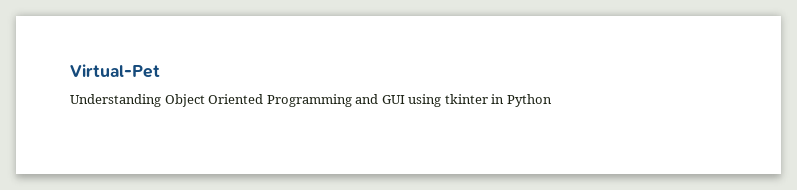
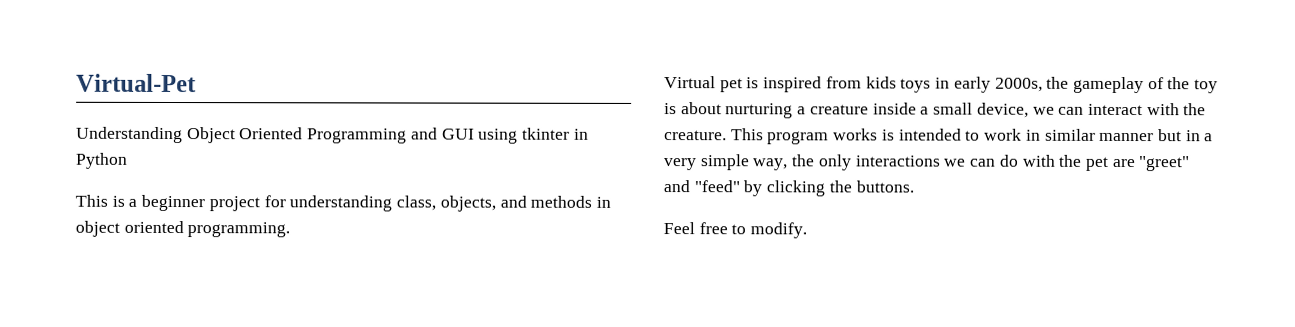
(552, 100) none -> [75,194,611,212] [75,220,291,238] [664,76,1219,94] [664,102,1207,119] [664,128,1214,145] [663,154,1191,172] [663,180,914,197] [663,222,808,239] // This is a beginner project for understanding class, objects, and methods in object oriented programming. // Virtual pet is inspired from kids toys in early 2000s, the gameplay of the toy is about nurturing a creature inside a small device, we can interact with the creature. This program works is intended to work in similar manner but in a very simple way, the only interactions we can do with the pet are "greet" and "feed" by clicking the buttons. // Feel free to modify.

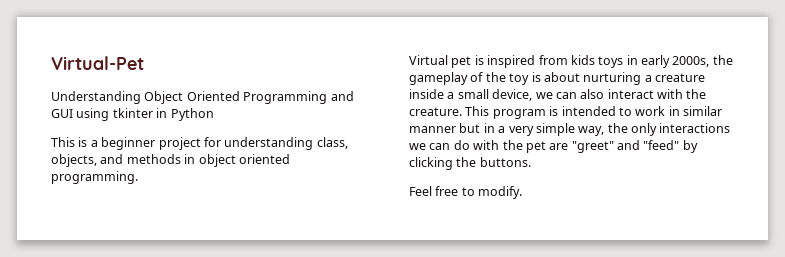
(1085, 110) none -> [580,89,605,99] also
[833,128,879,141] works -> (546, 114) none

